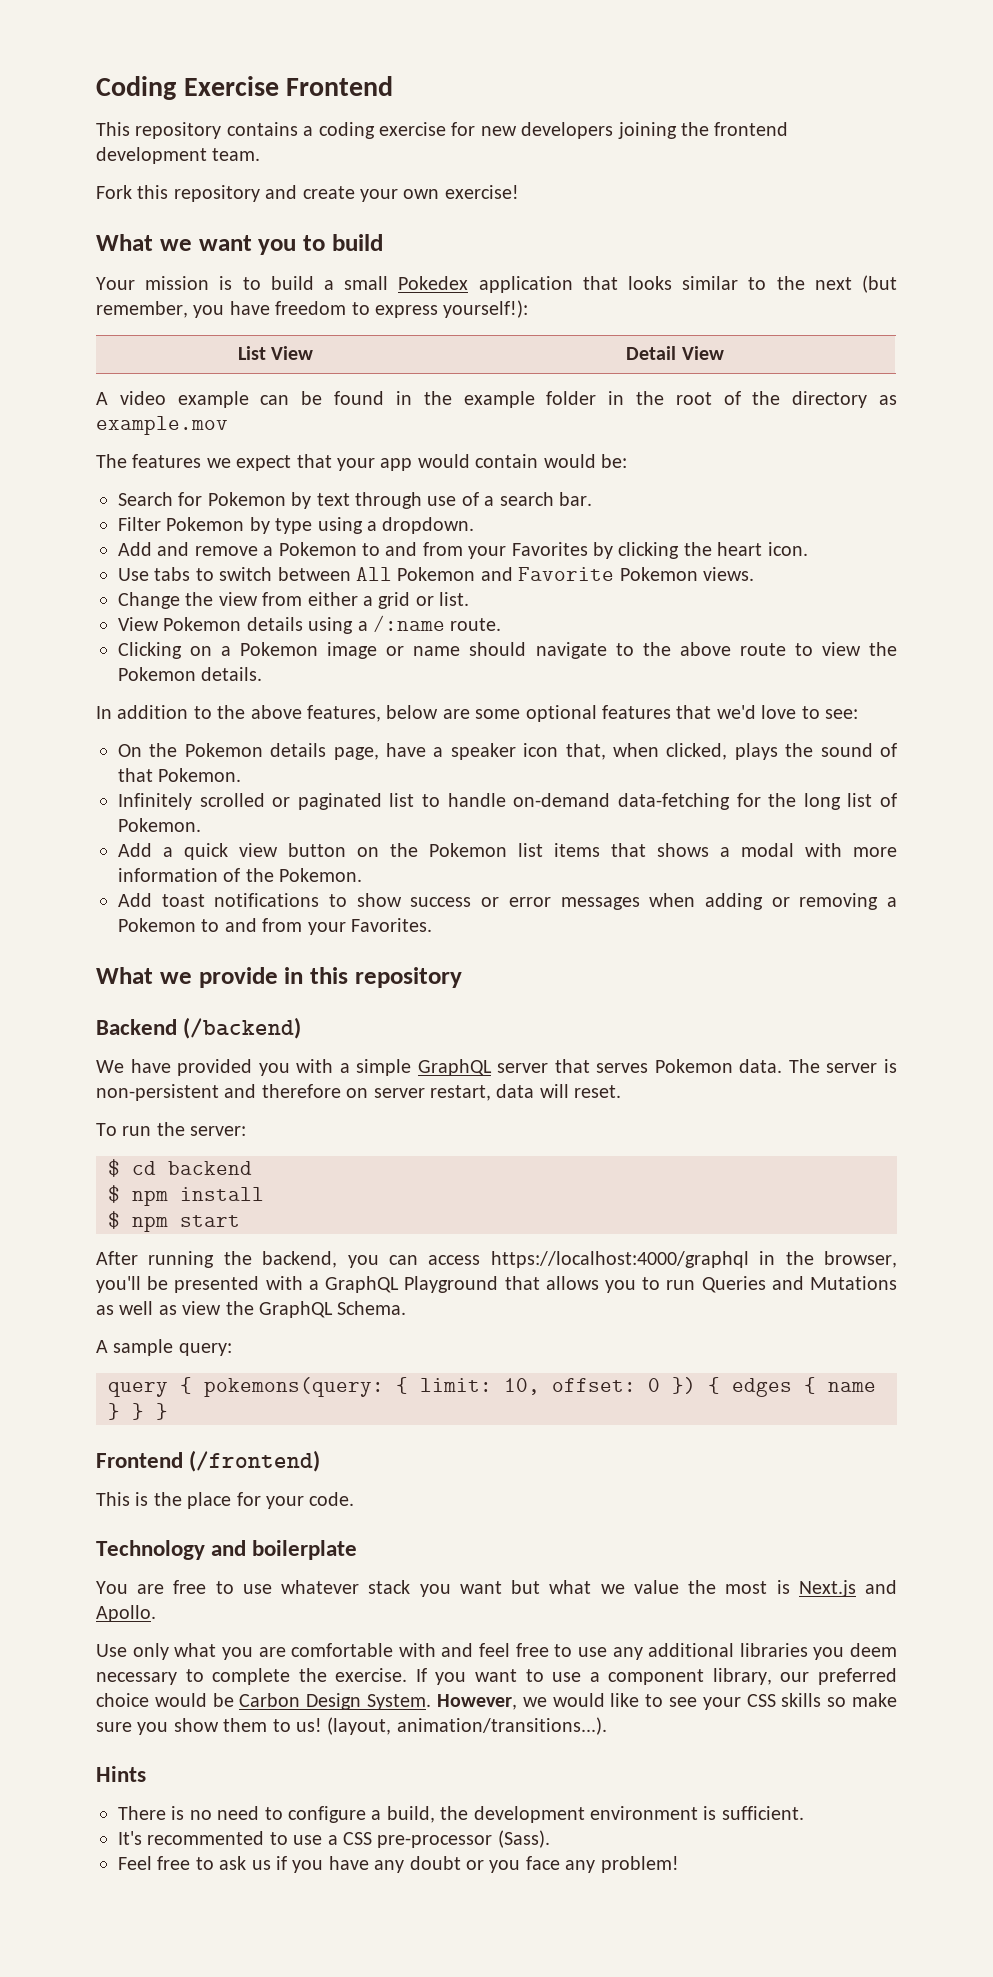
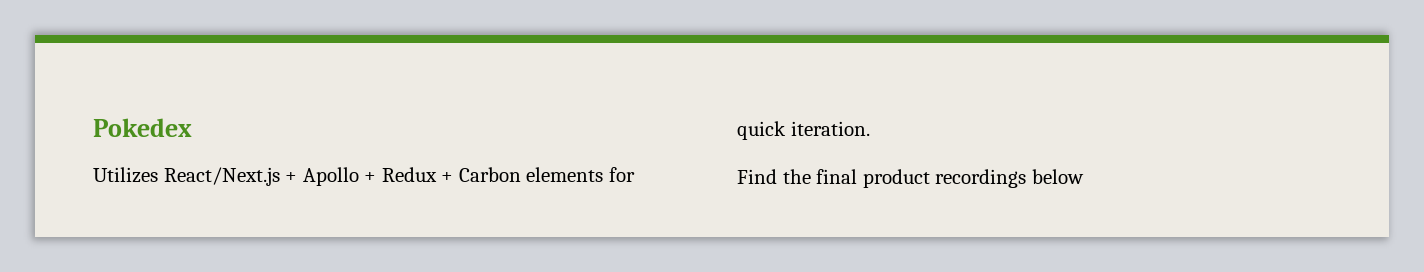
[96,76,394,100] [96,122,789,139] [96,147,261,164] [96,185,519,202] [96,234,383,255] [96,275,898,293] [96,300,529,318] [237,346,314,360] [626,346,724,360] [96,391,897,408] [96,416,228,435] [96,454,627,471] [118,492,592,509] [118,517,475,534] [118,542,808,559] [118,567,754,581] [118,592,470,609] [118,615,502,634] [118,642,898,659] [118,667,263,681] [96,705,858,722] [118,743,897,760] [118,768,242,782] [118,793,897,810] [118,818,201,832] [118,843,897,860] [118,868,363,882] [118,893,898,910] [118,918,432,935] [96,967,462,988] [96,1017,302,1039] [96,1059,897,1076] [96,1084,622,1101] [96,1122,247,1136] [108,1159,252,1177] [108,1185,264,1206] [108,1211,240,1232] [96,1251,897,1268] [96,1276,897,1293] [96,1301,407,1318] [96,1339,232,1356] [108,1377,876,1397] [108,1403,168,1420] [96,1450,321,1472] [96,1492,355,1509] [96,1540,358,1560] [96,1580,898,1597] [96,1605,156,1622] [96,1643,897,1660] [96,1668,897,1685] [96,1693,897,1710] [96,1717,607,1735] [96,1766,146,1782] [118,1806,804,1823] [118,1830,550,1848] [118,1856,679,1873] Coding Exercise Frontend // This repository contains a coding exercise for new developers joining the frontend development team. // Fork this repository and create your own exercise! // What we want you to build // Your mission is to build a small Pokedex application that looks similar to the next (but remember, you have freedom to express yourself!): // List View | Detail View // A video example can be found in the example folder in the root of the directory as example.mov // The features we expect that your app would contain would be: // Search for Pokemon by text through use of a search bar. // Filter Pokemon by type using a dropdown. // Add and remove a Pokemon to and from your Favorites by clicking the heart icon. // Use tabs to switch between All Pokemon and Favorite Pokemon views. // Change the view from either a grid or list. // View Pokemon details using a /:name route. // Clicking on a Pokemon image or name should navigate to the above route to view the Pokemon details. // In addition to the above features, below are some optional features that we'd love to see: // On the Pokemon details page, have a speaker icon that, when clicked, plays the sound of that Pokemon. // Infinitely scrolled or paginated list to handle on-demand data-fetching for the long list of Pokemon. // Add a quick view button on the Pokemon list items that shows a modal with more information of the Pokemon. // Add toast notifications to show success or error messages when adding or removing a Pokemon to and from your Favorites. // What we provide in this repository // Backend (/backend) // We have provided you with a simple GraphQL server that serves Pokemon data. The server is non-persistent and therefore on server restart, data will reset. // To run the server: // $ cd backend // $ npm install // $ npm start // After running the backend, you can access https://localhost:4000/graphql in the browser, you'll be presented with a GraphQL Playground that allows you to run Queries and Mutations as well as view the GraphQL Schema. // A sample query: // query { pokemons(query: { limit: 10, offset: 0 }) { edges { name } } } // Frontend (/frontend) // This is the place for your code. // Technology and boilerplate // You are free to use whatever stack you want but what we value the most is Next.js and Apollo. // Use only what you are comfortable with and feel free to use any additional libraries you deem necessary to complete the exercise. If you want to use a component library, our preferred choice would be Carbon Design System. However, we would like to see your CSS skills so make sure you show them to us! (layout, animation/transitions...). // Hints // There is no need to configure a build, the development environment is sufficient. // It's recommented to use a CSS pre-processor (Sass). // Feel free to ask us if you have any doubt or you face any problem! -> [93,118,192,137] [93,167,635,186] [737,121,870,140] [737,169,1084,188] Pokedex // Utilizes React/Next.js + Apollo + Redux + Carbon elements for quick iteration. // Find the final product recordings below

